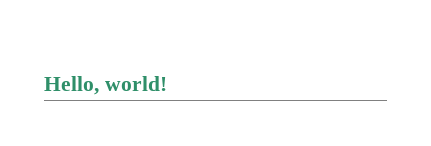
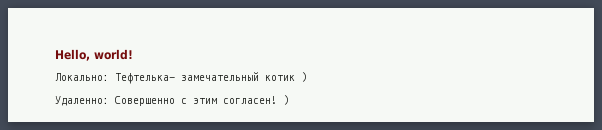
(167, 83) none -> [55,72,307,84] [55,95,289,106] // Локально: Тефтелька- замечательный котик ) // Удаленно: Совершенно с этим согласен! )

